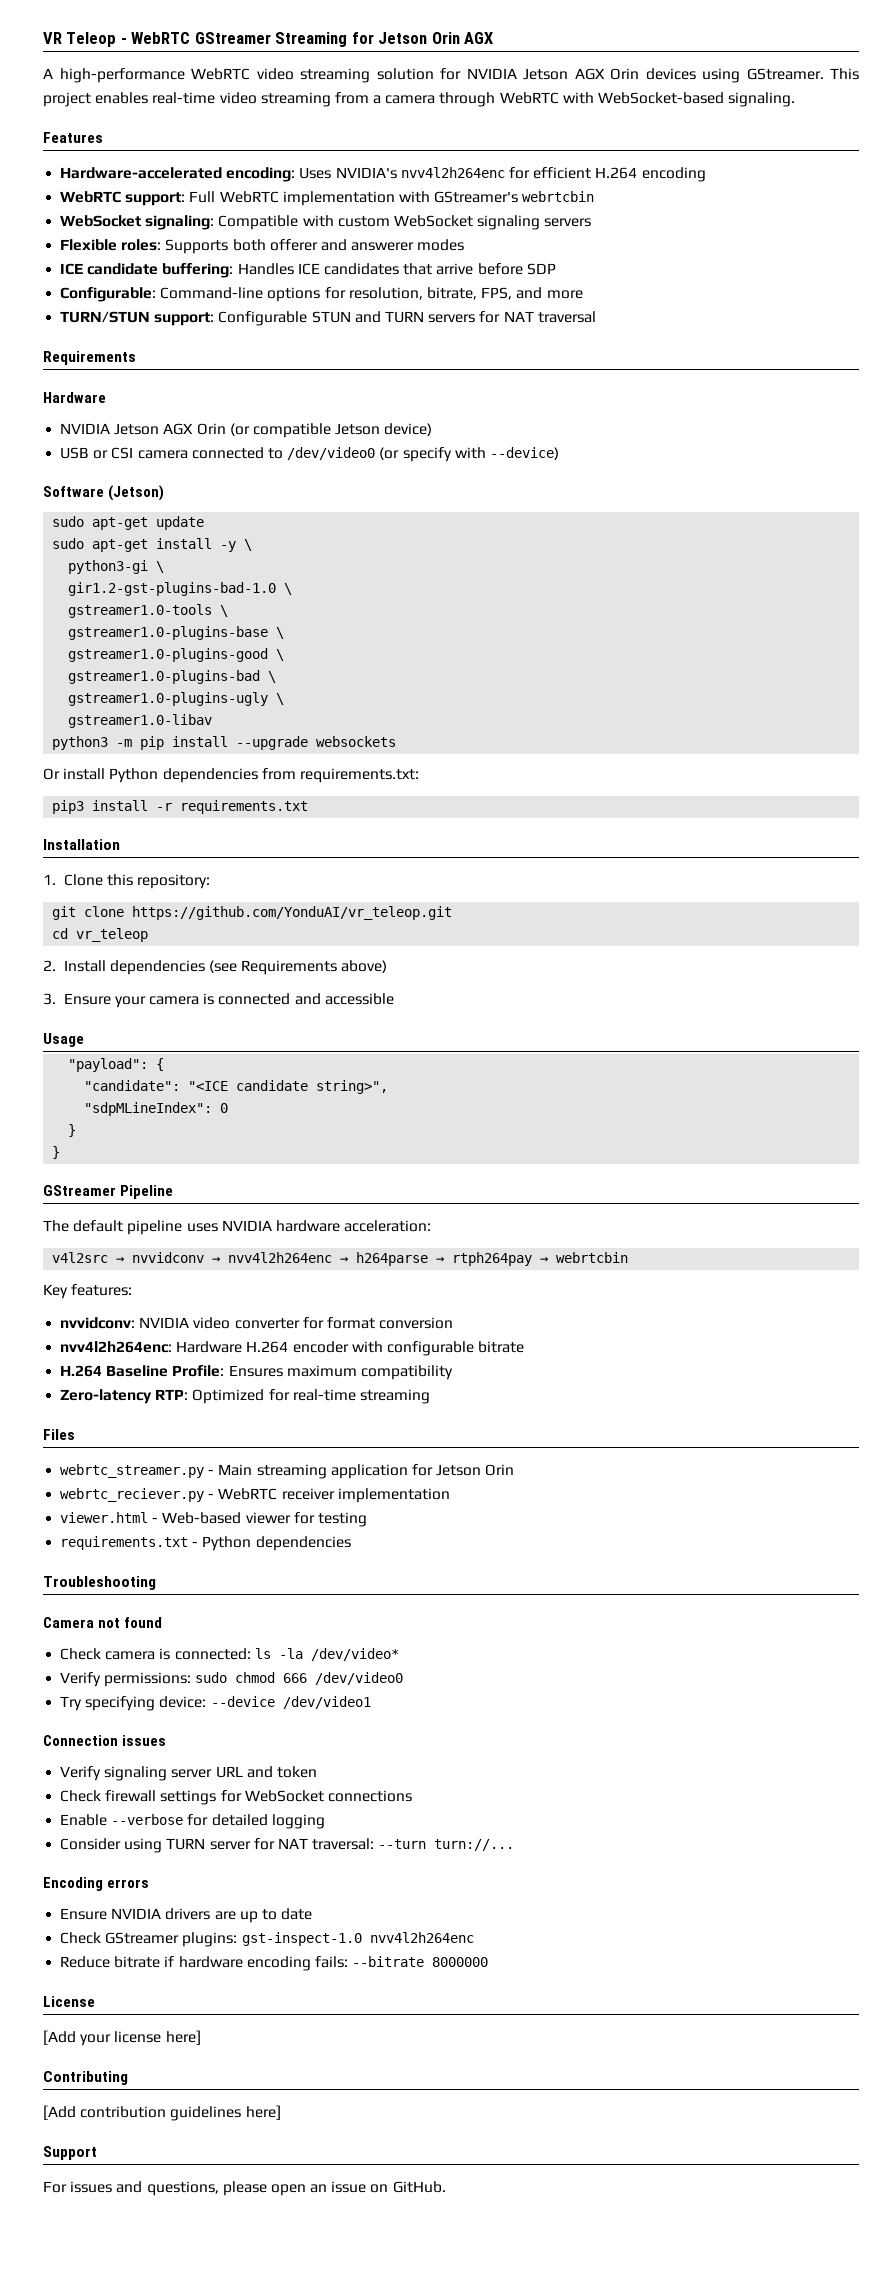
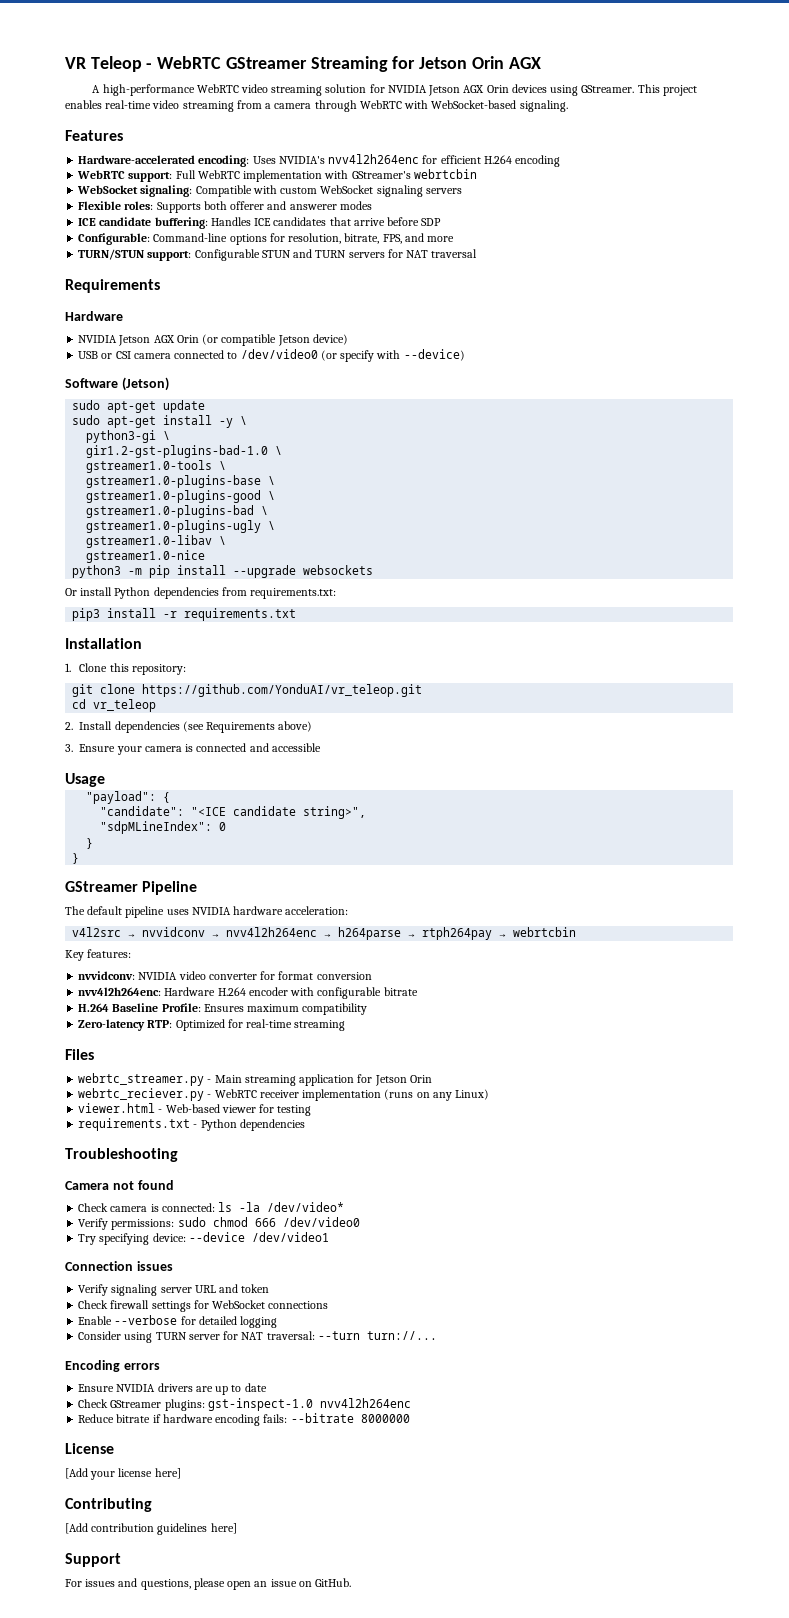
(213, 721) none -> [219,536,227,545] [86,550,206,563] \ // gstreamer1.0-nice
(450, 1495) none -> [384,1089,490,1101] (runs on any Linux)

